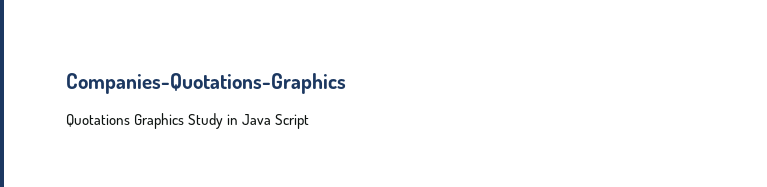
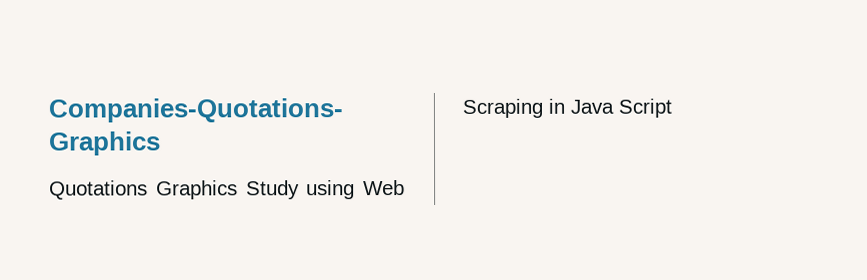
(224, 121) none -> [306,180,405,200] [462,98,543,118] using Web Scraping

